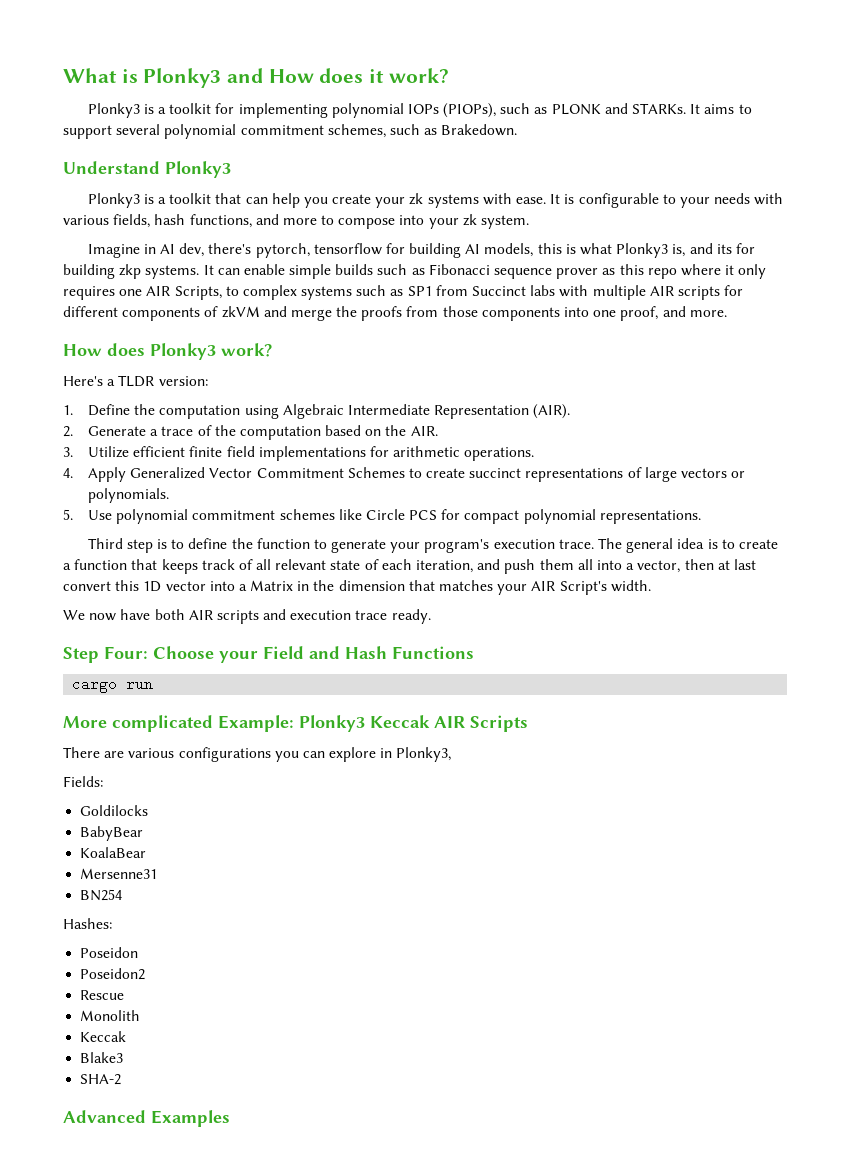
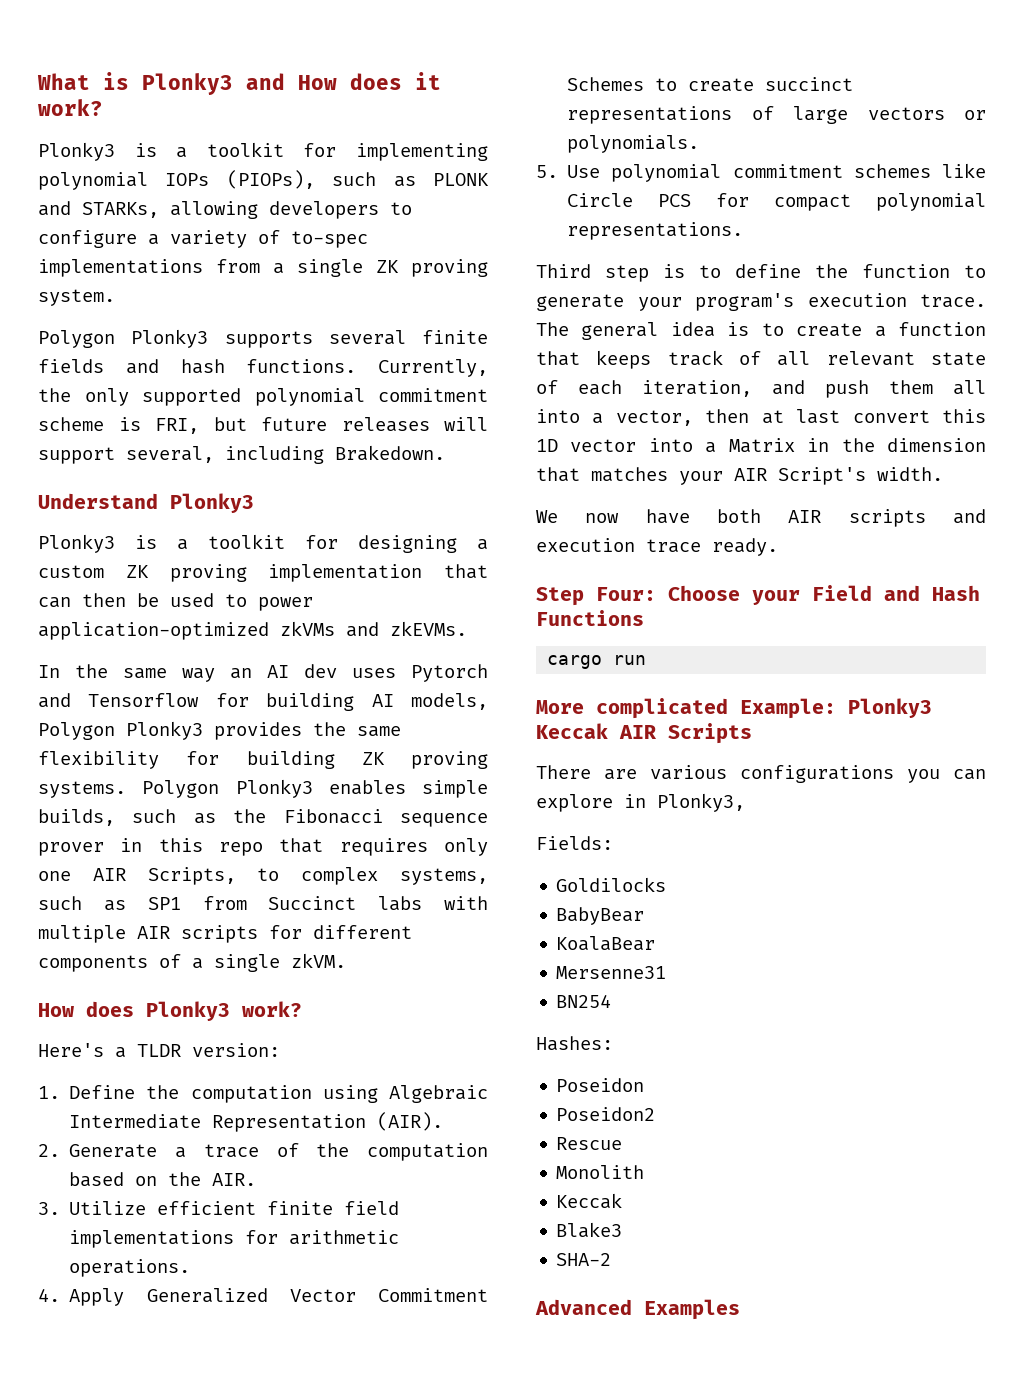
[632,103,752,114] [63,124,438,139] STARKs. It aims to support several polynomial commitment schemes, such as -> [82,201,412,219] [38,230,368,248] [38,259,488,277] [38,289,115,306] [38,329,488,348] [38,359,488,377] [38,388,488,406] [38,417,488,434] [38,446,324,464] STARKs, allowing developers to configure a variety of to-spec implementations from a single ZK proving system. // Polygon Plonky3 supports several finite fields and hash functions. Currently, the only supported polynomial commitment scheme is FRI, but future releases will support several, including
[215,193,784,208] [63,214,530,229] [87,243,755,258] [63,264,425,279] that can help you create your zk systems with ease. It is configurable to your needs with various fields, hash functions, and more to compose into your zk system. // Imagine in AI dev, there's pytorch, tensorflow for building AI models, this is what Plonky3 is, and its for building zkp systems. It can enable simple builds such as -> [305,535,488,553] [38,564,488,582] [38,593,313,611] [38,621,467,640] [38,664,488,682] [38,693,488,711] [38,721,401,740] [38,751,488,769] [38,779,488,798] [38,809,267,826] for designing a custom ZK proving implementation that can then be used to power application-optimized zkVMs and zkEVMs. // In the same way an AI dev uses Pytorch and Tensorflow for building AI models, Polygon Plonky3 provides the same flexibility for building ZK proving systems. Polygon Plonky3 enables simple builds, such as the
[602,268,616,275] as -> [120,838,143,852] in
[680,264,767,279] [63,286,115,300] where it only requires -> [279,838,488,856] that requires only
[301,286,353,300] systems -> [400,868,488,885] systems,
[221,306,727,321] zkVM and merge the proofs from those components into one proof, and more. -> [192,953,346,972] a single zkVM.

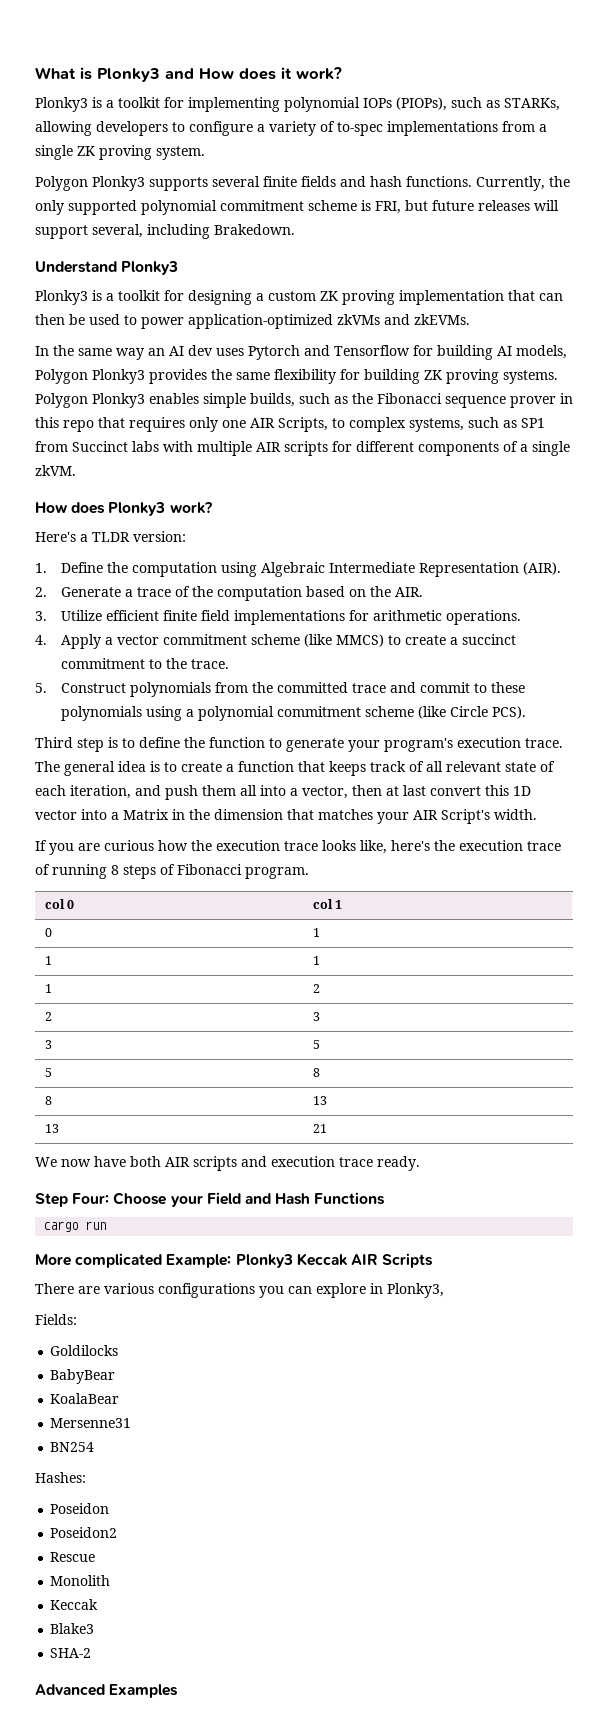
[432,173,489,186] [38,201,71,216] PLONK and -> (500, 104) none
[146,1288,488,1303] [567,77,854,92] [567,106,986,124] [567,135,700,153] [536,163,986,182] [567,193,986,211] [567,222,744,240] Generalized Vector Commitment Schemes to create succinct representations of large vectors or polynomials. // 5. Use polynomial commitment schemes like Circle PCS for compact polynomial representations. -> [104,634,516,647] [60,658,229,669] [35,682,525,697] [60,706,526,721] a vector commitment scheme (like MMCS) to create a succinct commitment to the trace. // 5. Construct polynomials from the committed trace and commit to these polynomials using a polynomial commitment scheme (like Circle PCS).
(943, 474) none -> [35,840,561,855] [35,864,309,879] [44,899,75,909] [312,899,343,909] [44,928,52,937] [312,928,320,937] [44,956,52,965] [312,956,320,965] [44,984,52,993] [312,984,320,993] [44,1012,52,1021] [312,1012,320,1021] [44,1040,52,1049] [312,1040,320,1049] [44,1068,52,1077] [312,1068,320,1077] [44,1096,52,1105] [312,1096,327,1105] [44,1124,59,1133] [312,1124,327,1133] // If you are curious how the execution trace looks like, here's the execution trace of running 8 steps of Fibonacci program. // col 0 | col 1 // 0 | 1 // 1 | 1 // 1 | 2 // 2 | 3 // 3 | 5 // 5 | 8 // 8 | 13 // 13 | 21

